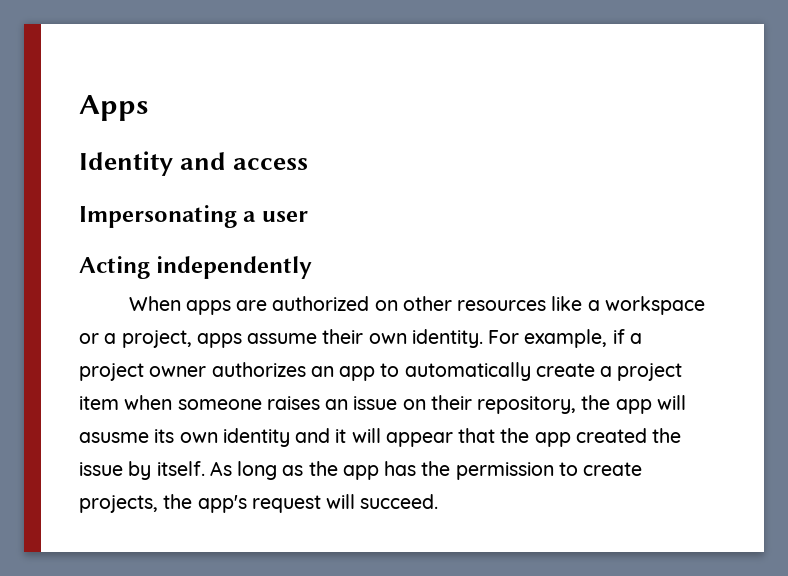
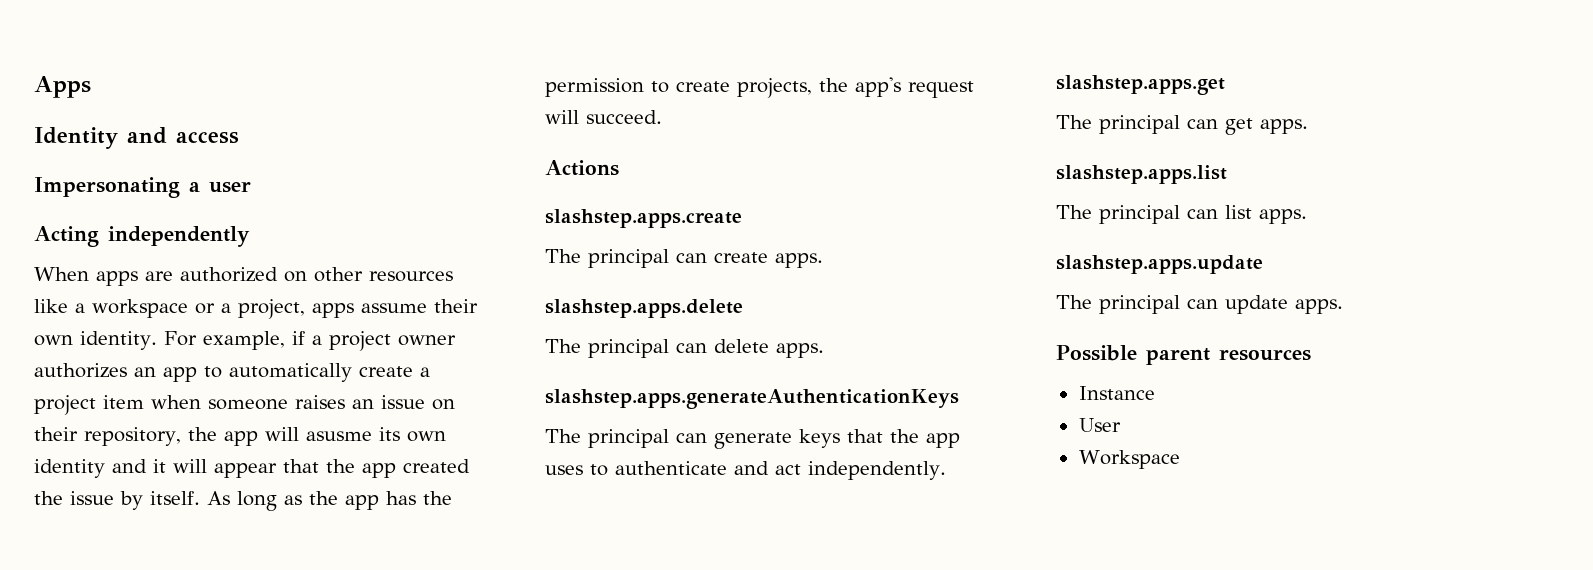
(439, 501) none -> [545,160,619,176] [545,209,742,228] [545,249,823,268] [545,299,743,318] [545,339,824,358] [545,389,959,409] [545,429,960,449] [545,461,946,480] [1056,75,1225,95] [1056,115,1308,135] [1056,165,1227,184] [1056,205,1307,224] [1056,255,1263,274] [1056,295,1343,314] [1056,345,1311,365] [1078,386,1155,400] [1078,418,1121,432] [1078,450,1180,469] // Actions // slashstep.apps.create // The principal can create apps. // slashstep.apps.delete // The principal can delete apps. // slashstep.apps.generateAuthenticationKeys // The principal can generate keys that the app uses to authenticate and act independently. // slashstep.apps.get // The principal can get apps. // slashstep.apps.list // The principal can list apps. // slashstep.apps.update // The principal can update apps. // Possible parent resources // Instance // User // Workspace

